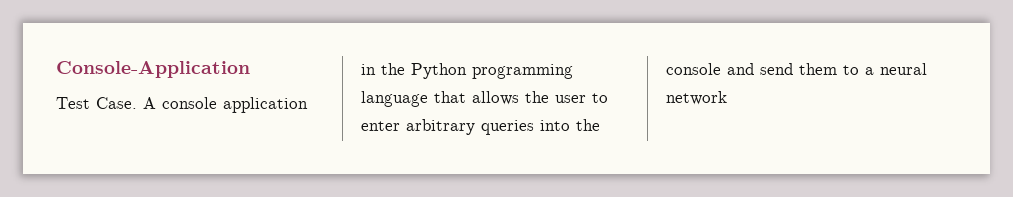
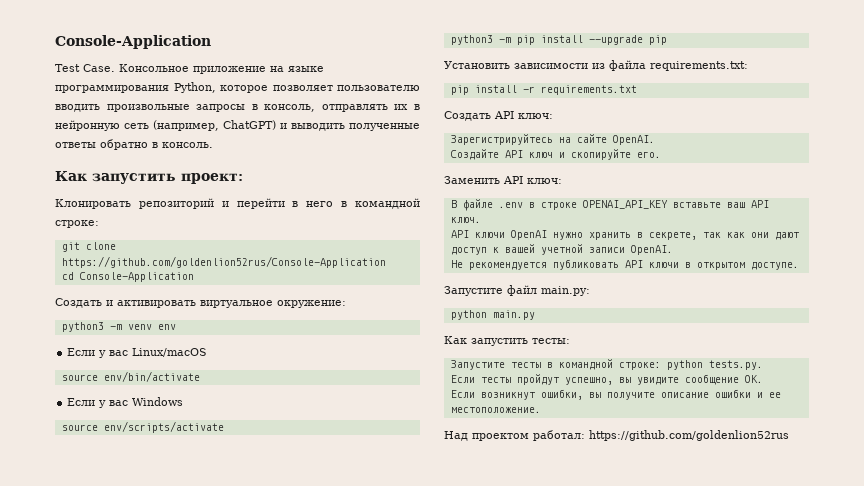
[143,97,308,113] [361,63,573,79] [361,91,608,107] [361,119,600,135] [666,63,927,75] [666,91,727,105] A console application in the Python programming language that allows the user to enter arbitrary queries into the console and send them to a neural network -> [119,64,324,74] [55,82,420,93] [55,104,420,112] [55,120,420,131] [55,139,213,150] [55,171,243,184] [55,198,420,209] [55,220,99,228] [61,242,116,252] [61,256,386,268] [61,272,194,282] [55,298,346,308] [61,322,176,332] [67,348,208,358] [61,371,200,382] [67,397,184,408] [61,421,224,433] [450,35,667,45] [444,60,748,71] [450,85,637,95] [444,111,553,121] [450,134,655,145] [450,149,661,160] [444,176,562,184] [450,199,769,211] [450,217,481,223] [450,230,799,240] [450,244,673,255] [450,259,799,270] [444,285,590,296] [450,310,535,320] [444,336,570,346] [450,359,763,370] [450,374,763,385] [450,389,781,400] [450,407,541,413] [444,430,789,441] Консольное приложение на языке программирования Python, которое позволяет пользователю вводить произвольные запросы в консоль, отправлять их в нейронную сеть (например, ChatGPT) и выводить полученные ответы обратно в консоль. // Как запустить проект: // Клонировать репозиторий и перейти в него в командной строке: // git clone https://github.com/goldenlion52rus/Console-Application // cd Console-Application // Cоздать и активировать виртуальное окружение: // python3 -m venv env // Если у вас Linux/macOS // source env/bin/activate // Если у вас Windows // source env/scripts/activate // python3 -m pip install --upgrade pip // Установить зависимости из файла requirements.txt: // pip install -r requirements.txt // Создать API ключ: // Зарегистрируйтесь на сайте OpenAI. // Создайте API ключ и скопируйте его. // Заменить API ключ: // В файле .env в строке OPENAI_API_KEY вставьте ваш API ключ. // API ключи OpenAI нужно хранить в секрете, так как они дают доступ к вашей учетной записи OpenAI. // Не рекомендуется публиковать API ключи в открытом доступе. // Запустите файл main.py: // python main.py // Как запустить тесты: // Запустите тесты в командной строке: python tests.py. // Если тесты пройдут успешно, вы увидите сообщение OK. // Если возникнут ошибки, вы получите описание ошибки и ее местоположение. // Над проектом работал: https://github.com/goldenlion52rus

